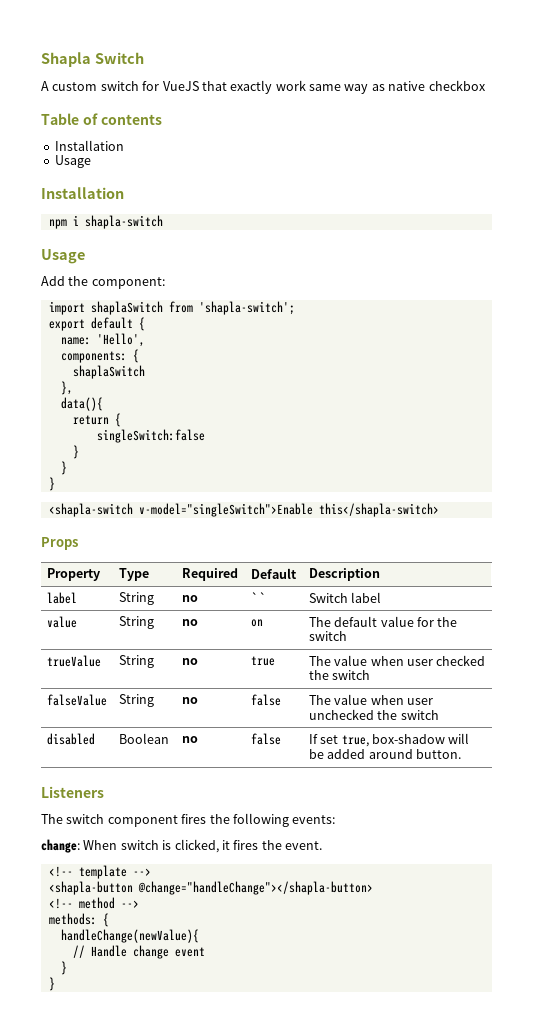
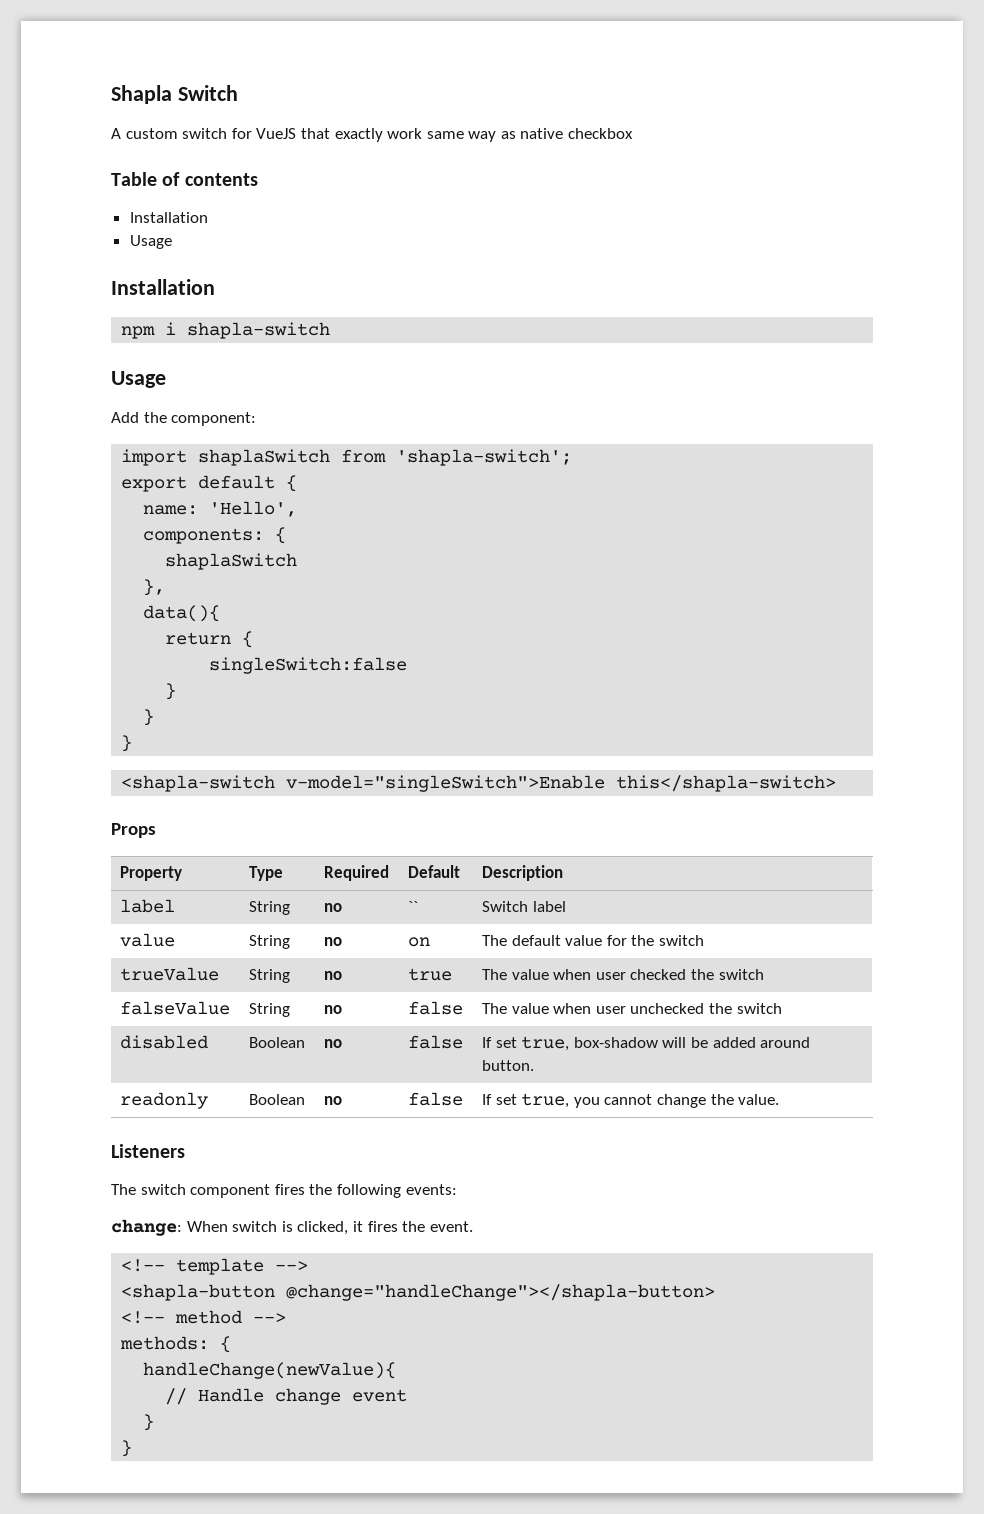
(462, 754) none -> [120,1092,209,1109] [249,1094,306,1105] [324,1096,343,1105] [408,1092,464,1106] [482,1093,780,1108] // readonly | Boolean | no | false | If set true, you cannot change the value.

